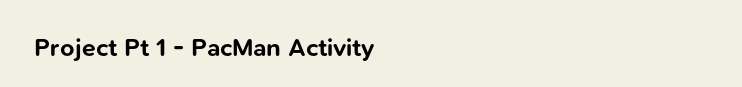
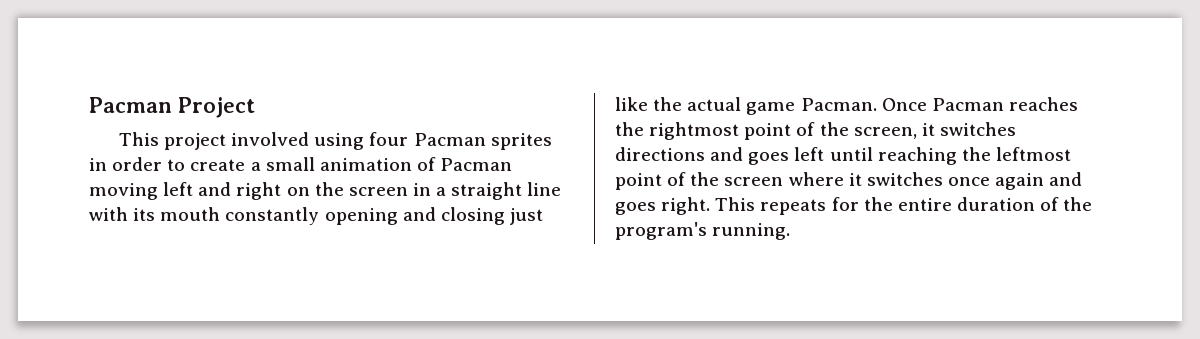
(34, 50) none -> [89,97,172,113] Pacman
[124,38,375,61] Pt 1 - PacMan Activity -> [118,132,552,150] [89,157,513,171] [89,182,562,200] [89,207,543,225] [615,97,1078,115] [615,122,1016,140] [615,147,1071,165] [615,172,1083,190] [615,197,1093,215] [615,222,791,240] // This project involved using four Pacman sprites in order to create a small animation of Pacman moving left and right on the screen in a straight line with its mouth constantly opening and closing just like the actual game Pacman. Once Pacman reaches the rightmost point of the screen, it switches directions and goes left until reaching the leftmost point of the screen where it switches once again and goes right. This repeats for the entire duration of the program's running.

